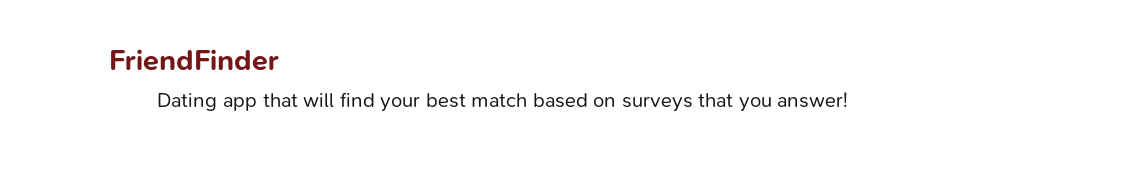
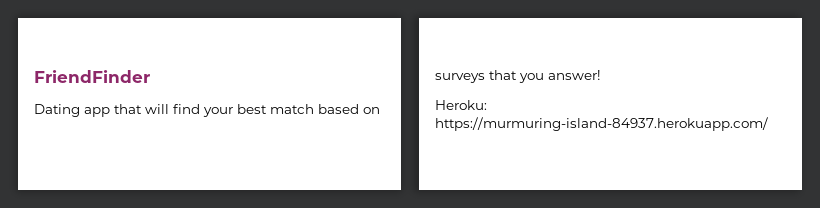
(849, 100) none -> [435,100,487,110] [435,117,768,131] // Heroku: https://murmuring-island-84937.herokuapp.com/

